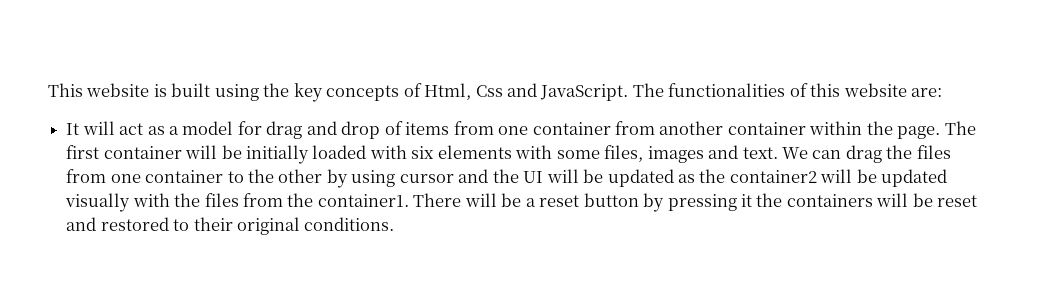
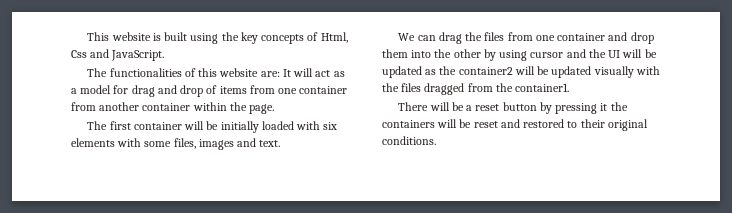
(629, 92) none -> (165, 55) //
(943, 92) // -> (280, 74) none
(941, 132) none -> (275, 109) //
(778, 153) none -> (281, 143) //
[227,171,244,183] to -> [608,32,654,44] [382,49,432,58] and drop them into
(239, 200) none -> [424,83,465,95] dragged
(409, 200) none -> (570, 87) //

